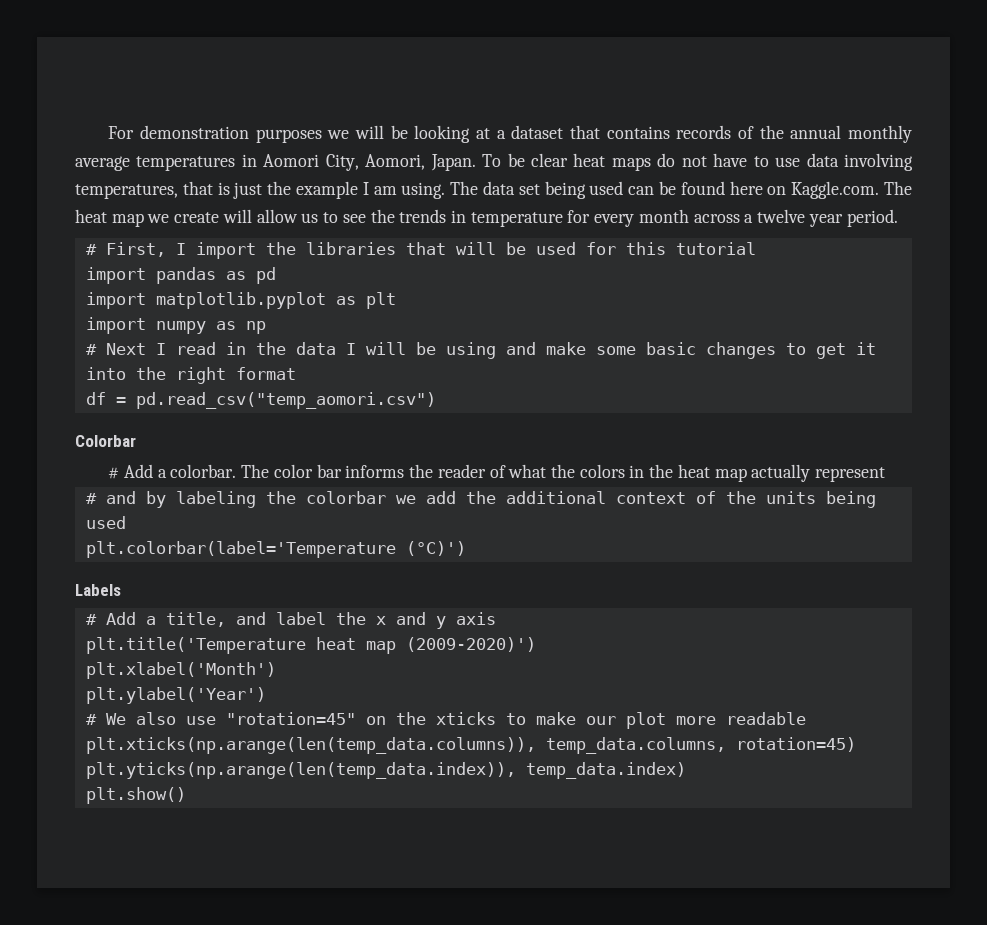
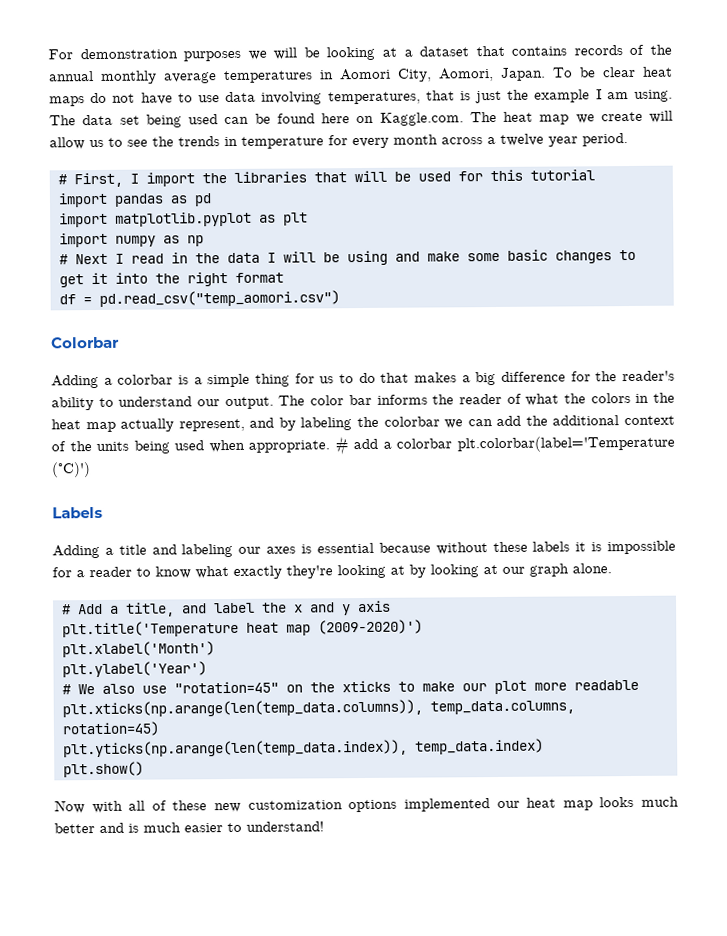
[108,464,237,479] # Add a colorbar. -> [51,370,675,389] [51,396,274,411] Adding a colorbar is a simple thing for us to do that makes a big difference for the reader's ability to understand our output.
[815,467,886,482] [85,493,97,504] represent // # -> [178,418,245,432] represent,
(416, 499) none -> [467,419,493,427] can
[85,541,466,558] [75,584,121,596] // plt.colorbar(label='Temperature (°C)') // Labels -> [208,435,675,456] [51,462,91,478] [52,506,103,519] [52,540,677,559] [52,563,612,579] when appropriate. # add a colorbar plt.colorbar(label='Temperature (°C)') // Labels // Adding a title and labeling our axes is essential because without these labels it is impossible for a reader to know what exactly they're looking at by looking at our graph alone.
(186, 795) none -> [54,796,680,814] [54,821,324,834] // Now with all of these new customization options implemented our heat map looks much better and is much easier to understand!

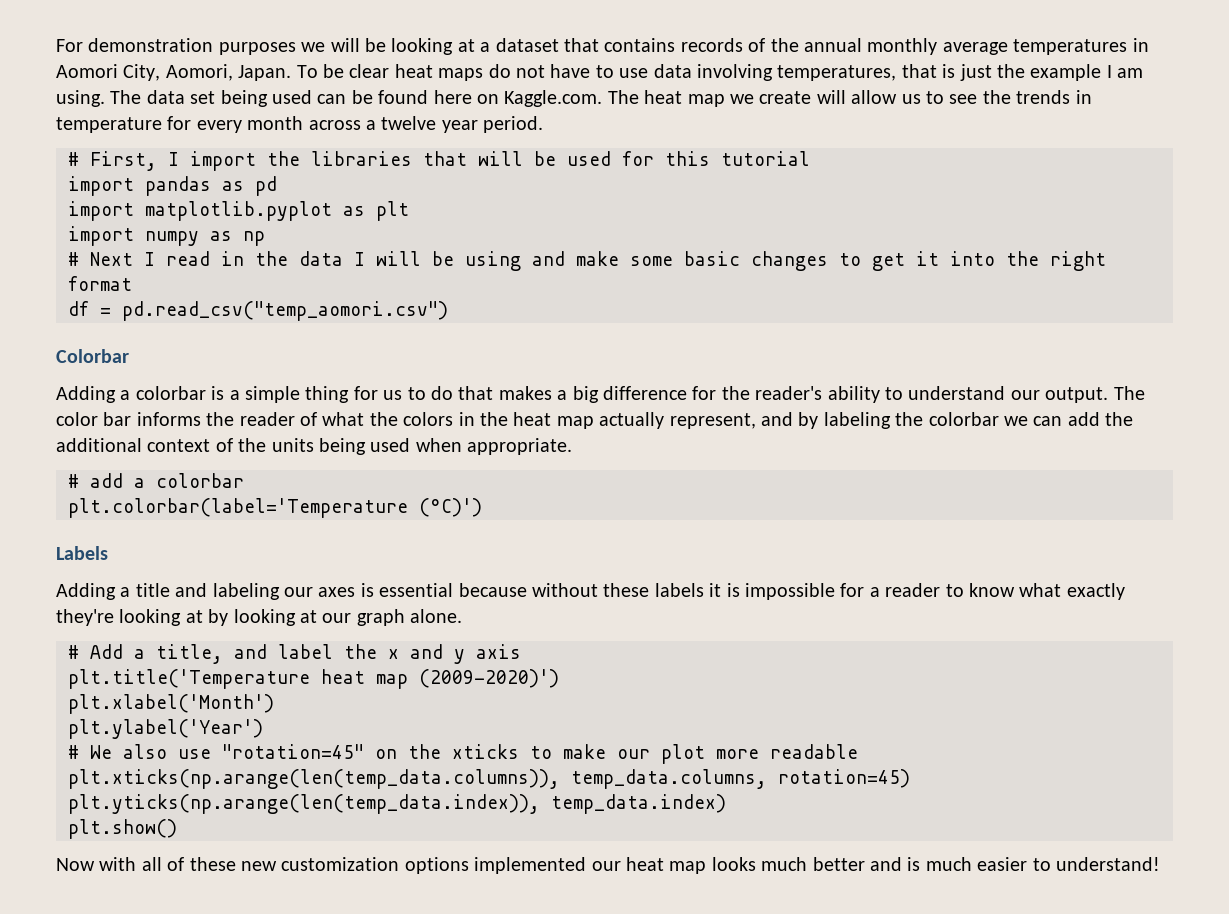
(331, 446) none -> (573, 446) //
(453, 443) none -> (244, 480) //

